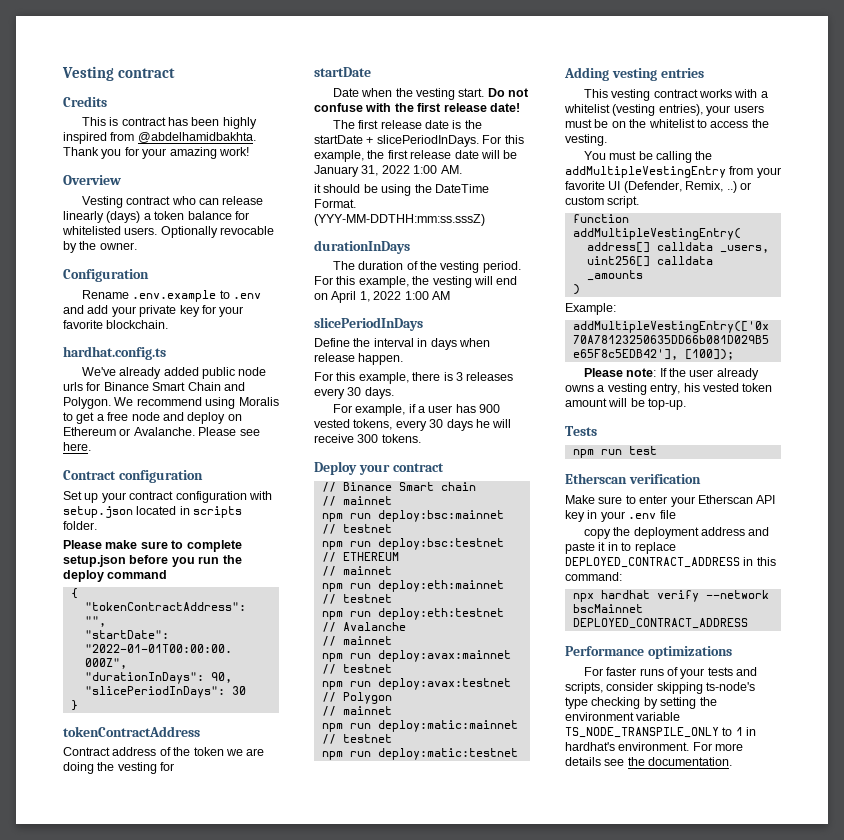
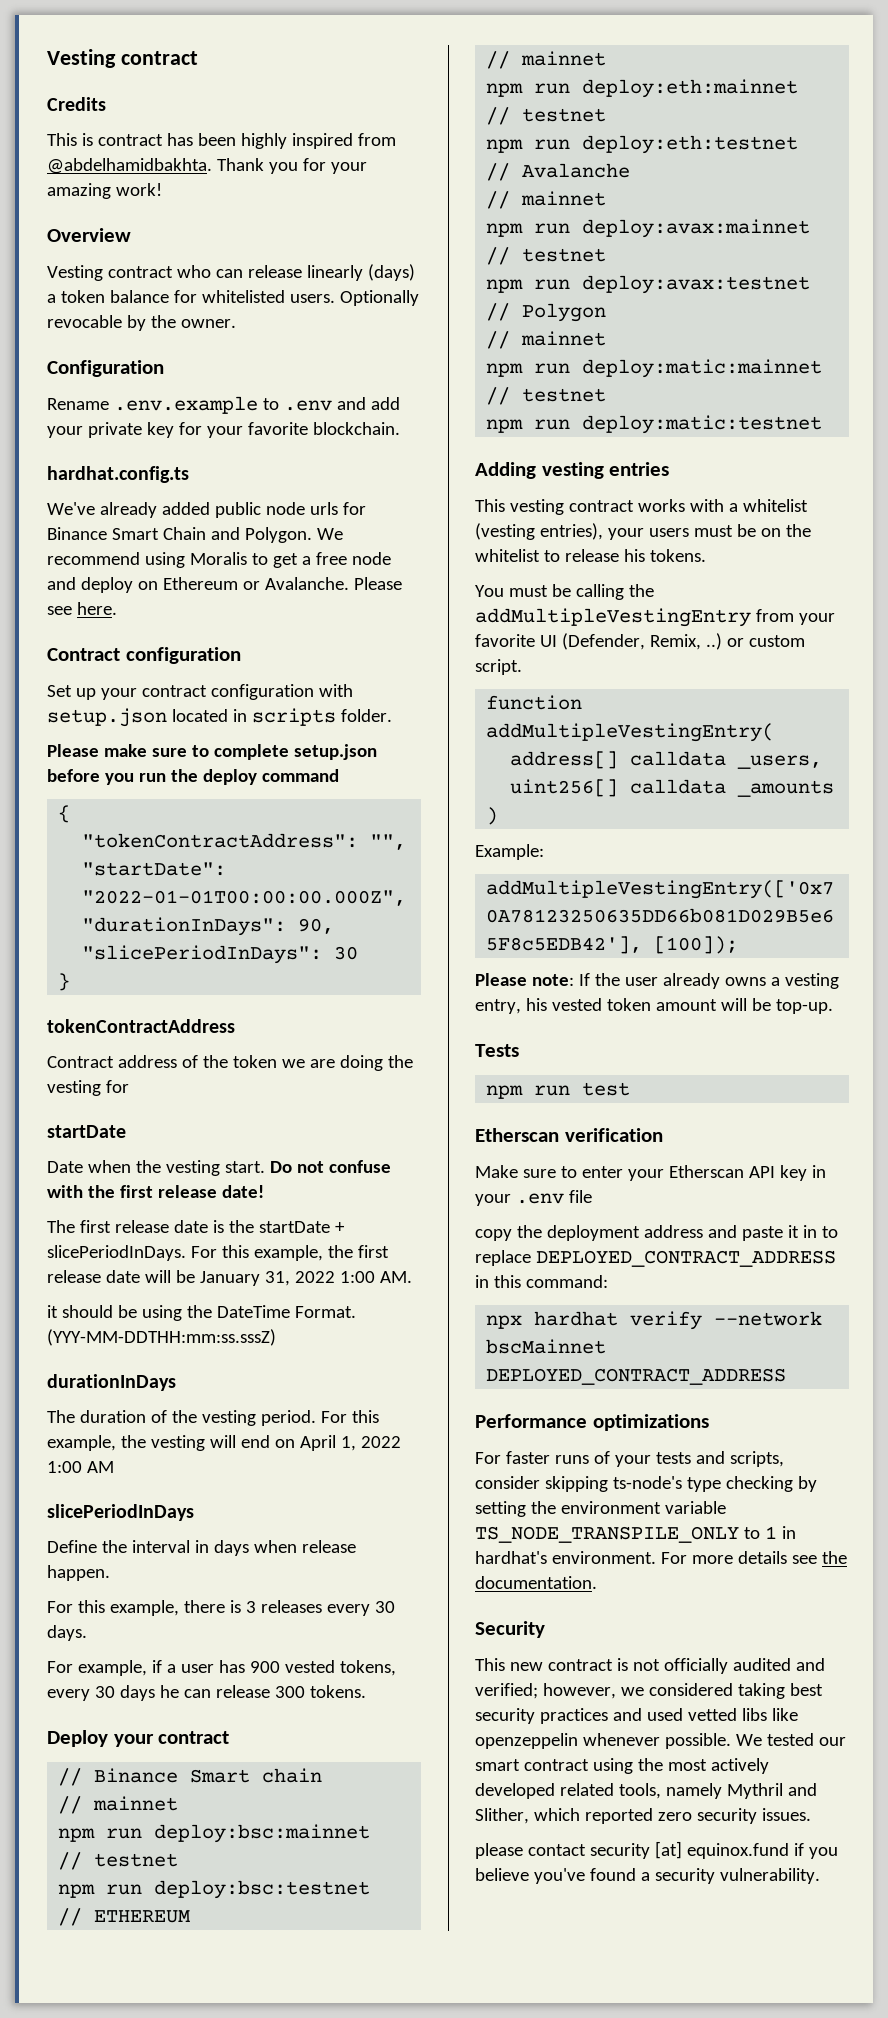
[492,419,512,428] [314,434,354,443] will receive -> [183,1685,270,1698] can release
[710,119,769,128] [565,134,607,146] access the vesting. -> [564,549,706,562] release his tokens.
(733, 761) none -> [475,1621,545,1638] [475,1658,825,1674] [475,1683,823,1699] [475,1708,798,1724] [475,1733,846,1749] [475,1758,769,1774] [475,1783,817,1799] [475,1808,811,1824] [475,1841,838,1859] [475,1868,820,1884] // Security // This new contract is not officially audited and verified; however, we considered taking best security practices and used vetted libs like openzeppelin whenever possible. We tested our smart contract using the most actively developed related tools, namely Mythril and Slither, which reported zero security issues. // please contact security [at] equinox.fund if you believe you've found a security vulnerability.

